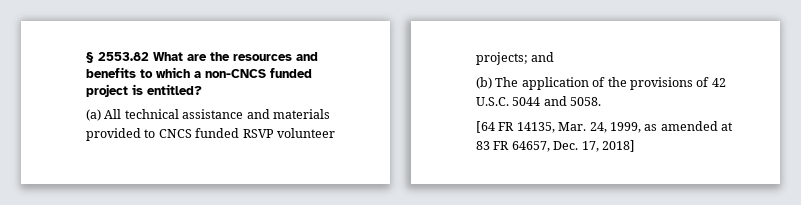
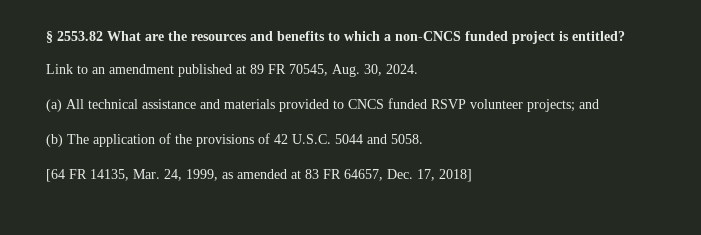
(202, 89) none -> [46,64,418,77] // Link to an amendment published at 89 FR 70545, Aug. 30, 2024.

